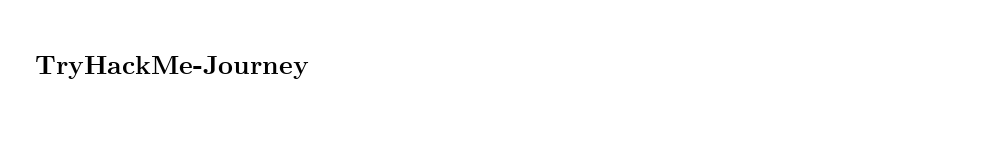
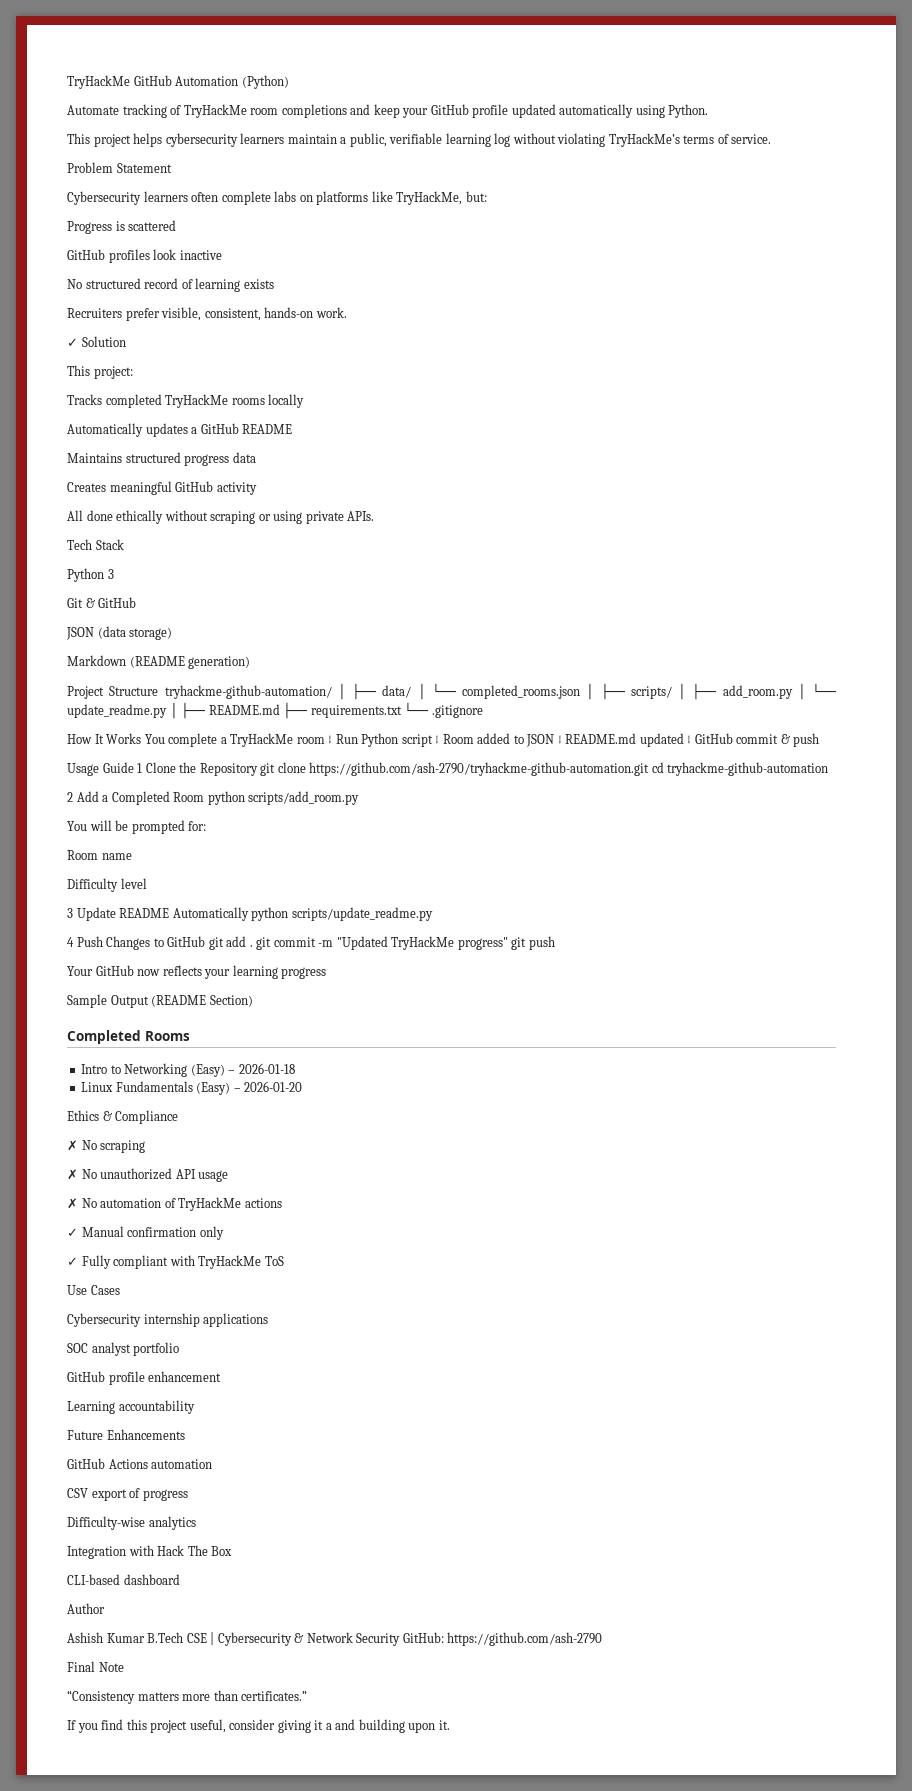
[35,56,309,79] TryHackMe-Journey -> [67,75,289,89] [67,104,709,118] [67,133,772,147] [67,162,172,173] [67,191,487,205] [67,220,177,234] [67,249,222,263] [67,278,274,292] [67,307,347,321] [67,336,126,347] [67,365,133,379] [67,394,305,408] [67,423,293,437] [67,452,256,466] [67,481,257,495] [67,510,375,524] [67,539,124,550] [67,568,114,582] [67,597,137,608] [66,626,173,640] [67,655,251,669] [67,683,836,700] [67,702,483,719] [67,733,820,747] [67,762,829,776] [67,791,360,805] [67,820,207,834] [67,850,132,860] [67,878,147,892] [67,907,433,921] [67,936,555,950] [67,965,327,979] [67,994,253,1008] [67,1030,190,1044] [81,1063,295,1077] [81,1081,303,1095] [67,1110,179,1124] [67,1140,146,1153] [67,1168,229,1182] [67,1197,282,1211] [67,1226,224,1240] [67,1255,284,1269] [67,1285,120,1295] [67,1313,269,1327] [67,1342,180,1356] [67,1371,222,1385] [67,1400,195,1414] [67,1429,185,1440] [67,1458,213,1469] [67,1488,188,1501] [67,1516,196,1530] [67,1545,233,1559] [67,1574,180,1585] [67,1603,105,1614] [67,1632,603,1646] [67,1661,124,1672] [67,1690,308,1704] [67,1719,450,1733] TryHackMe GitHub Automation (Python) // Automate tracking of TryHackMe room completions and keep your GitHub profile updated automatically using Python. // This project helps cybersecurity learners maintain a public, verifiable learning log without violating TryHackMe’s terms of service. // Problem Statement // Cybersecurity learners often complete labs on platforms like TryHackMe, but: // Progress is scattered // GitHub profiles look inactive // No structured record of learning exists // Recruiters prefer visible, consistent, hands-on work. // ✓ Solution // This project: // Tracks completed TryHackMe rooms locally // Automatically updates a GitHub README // Maintains structured progress data // Creates meaningful GitHub activity // All done ethically without scraping or using private APIs. // Tech Stack // Python 3 // Git & GitHub // JSON (data storage) // Markdown (README generation) // Project Structure tryhackme-github-automation/ │ ├── data/ │ └── completed_rooms.json │ ├── scripts/ │ ├── add_room.py │ └── update_readme.py │ ├── README.md ├── requirements.txt └── .gitignore // How It Works You complete a TryHackMe room ↓ Run Python script ↓ Room added to JSON ↓ README.md updated ↓ GitHub commit & push // Usage Guide 1 Clone the Repository git clone https://github.com/ash-2790/tryhackme-github-automation.git cd tryhackme-github-automation // 2 Add a Completed Room python scripts/add_room.py // You will be prompted for: // Room name // Difficulty level // 3 Update README Automatically python scripts/update_readme.py // 4 Push Changes to GitHub git add . git commit -m "Updated TryHackMe progress" git push // Your GitHub now reflects your learning progress // Sample Output (README Section) // Completed Rooms // Intro to Networking (Easy) – 2026-01-18 // Linux Fundamentals (Easy) – 2026-01-20 // Ethics & Compliance // ✗ No scraping // ✗ No unauthorized API usage // ✗ No automation of TryHackMe actions // ✓ Manual confirmation only // ✓ Fully compliant with TryHackMe ToS // Use Cases // Cybersecurity internship applications // SOC analyst portfolio // GitHub profile enhancement // Learning accountability // Future Enhancements // GitHub Actions automation // CSV export of progress // Difficulty-wise analytics // Integration with Hack The Box // CLI-based dashboard // Author // Ashish Kumar B.Tech CSE | Cybersecurity & Network Security GitHub: https://github.com/ash-2790 // Final Note // “Consistency matters more than certificates.” // If you find this project useful, consider giving it a and building upon it.

